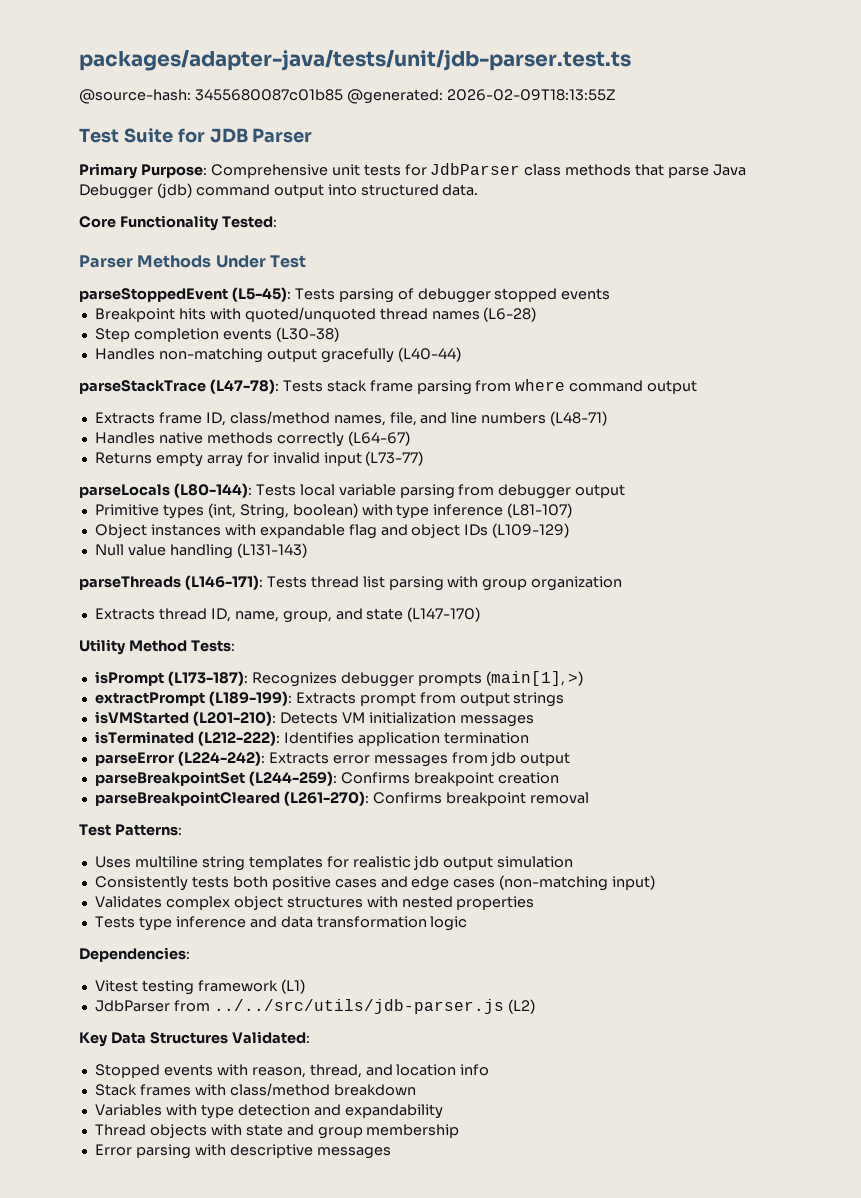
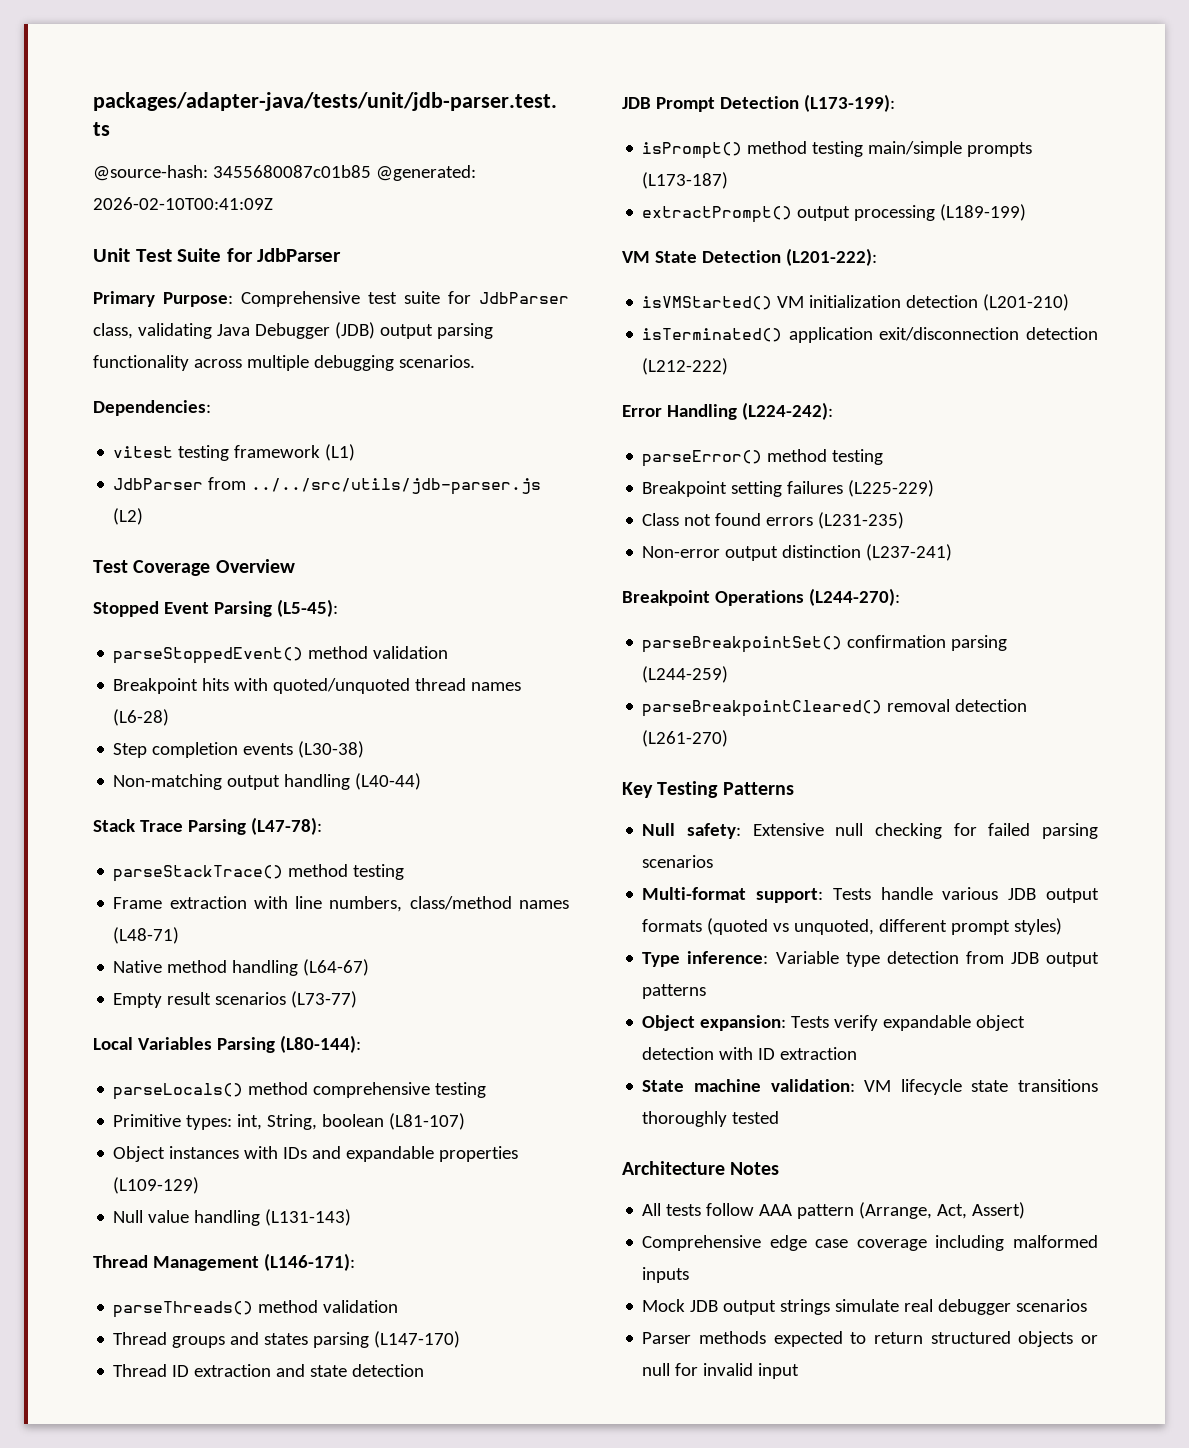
[446,89,615,101] 2026-02-09T18:13:55Z // -> [93,197,273,210] [93,248,130,262] 2026-02-10T00:41:09Z // Unit
[209,128,313,143] JDB Parser -> [257,248,342,262] JdbParser
[331,163,747,178] [79,183,479,199] [79,215,277,231] [79,255,306,268] [79,287,611,303] unit tests for JdbParser class methods that parse Java Debugger (jdb) command output into structured data. // Core Functionality Tested: // Parser Methods Under Test // parseStoppedEvent (L5-45): Tests parsing of debugger stopped events -> [368,291,569,304] [93,322,493,339] [93,355,475,371] [93,400,211,416] [113,444,356,461] [113,477,542,495] [113,508,144,525] [93,559,295,576] [93,599,338,617] [113,646,449,664] test suite for JdbParser class, validating Java Debugger (JDB) output parsing functionality across multiple debugging scenarios. // Dependencies: // vitest testing framework (L1) // JdbParser from ../../src/utils/jdb-parser.js (L2) // Test Coverage Overview // Stopped Event Parsing (L5-45): // parseStoppedEvent() method validation
[94,347,461,363] [79,379,698,395] [94,411,608,426] [94,431,410,447] [94,451,424,467] [79,483,626,499] [94,503,504,519] Handles non-matching output gracefully (L40-44) // parseStackTrace (L47-78): Tests stack frame parsing from where command output // Extracts frame ID, class/method names, file, and line numbers (L48-71) // Handles native methods correctly (L64-67) // Returns empty array for invalid input (L73-77) // parseLocals (L80-144): Tests local variable parsing from debugger output // Primitive types (int, String, boolean) with type inference -> [113,773,422,790] [93,817,322,835] [113,864,405,882] [113,896,569,912] [113,927,180,944] [113,959,370,976] [113,991,358,1008] [93,1035,361,1053] [113,1082,487,1100] [113,1114,385,1130] Non-matching output handling (L40-44) // Stack Trace Parsing (L47-78): // parseStackTrace() method testing // Frame extraction with line numbers, class/method names (L48-71) // Native method handling (L64-67) // Empty result scenarios (L73-77) // Local Variables Parsing (L80-144): // parseLocals() method comprehensive testing // Primitive types: int, String, boolean
[259,524,489,539] expandable flag and object IDs -> [283,1146,519,1162] IDs and expandable properties
[79,576,181,590] parseThreads -> [93,1255,259,1271] Thread Management
[266,576,623,591] [94,607,481,623] [79,639,235,655] [94,671,584,687] [94,691,565,707] [94,711,534,727] [94,731,529,746] [94,751,571,767] [94,771,559,786] [94,791,589,806] [79,824,182,836] [94,856,574,871] [94,875,656,891] [94,896,535,910] [94,916,468,931] [79,947,190,962] [94,979,305,995] [94,999,535,1014] [79,1031,310,1047] [94,1064,490,1078] [94,1083,416,1096] [94,1104,443,1119] [94,1124,460,1139] [94,1144,391,1159] Tests thread list parsing with group organization // Extracts thread ID, name, group, and state (L147-170) // Utility Method Tests: // isPrompt (L173-187): Recognizes debugger prompts (main[1], >) // extractPrompt (L189-199): Extracts prompt from output strings // isVMStarted (L201-210): Detects VM initialization messages // isTerminated (L212-222): Identifies application termination // parseError (L224-242): Extracts error messages from jdb output // parseBreakpointSet (L244-259): Confirms breakpoint creation // parseBreakpointCleared (L261-270): Confirms breakpoint removal // Test Patterns: // Uses multiline string templates for realistic jdb output simulation // Consistently tests both positive cases and edge cases (non-matching input) // Validates complex object structures with nested properties // Tests type inference and data transformation logic // Dependencies: // Vitest testing framework (L1) // JdbParser from ../../src/utils/jdb-parser.js (L2) // Key Data Structures Validated: // Stopped events with reason, thread, and location info // Stack frames with class/method breakdown // Variables with type detection and expandability // Thread objects with state and group membership // Error parsing with descriptive messages -> [113,1300,399,1318] [113,1331,461,1348] [113,1364,425,1377] [622,94,895,112] [642,141,1033,159] [642,172,729,189] [642,204,1027,223] [622,248,877,266] [642,294,1070,311] [642,327,1098,343] [642,358,729,375] [622,402,833,420] [642,449,884,467] [642,480,935,497] [642,512,905,529] [642,544,953,561] [622,588,900,606] [642,635,1008,653] [642,666,729,683] [642,699,1028,717] [642,730,729,747] [622,781,794,798] [642,823,1098,839] [642,855,714,868] [642,887,1099,903] [642,918,1063,935] [642,951,1099,967] [642,984,707,999] [642,1015,1026,1031] [642,1047,858,1060] [642,1079,1098,1095] [642,1111,780,1127] [622,1161,780,1175] [642,1202,1026,1219] [642,1235,1098,1251] [642,1267,690,1283] [642,1299,1088,1315] [642,1331,1098,1347] [642,1363,800,1379] // parseThreads() method validation // Thread groups and states parsing (L147-170) // Thread ID extraction and state detection // JDB Prompt Detection (L173-199): // isPrompt() method testing main/simple prompts (L173-187) // extractPrompt() output processing (L189-199) // VM State Detection (L201-222): // isVMStarted() VM initialization detection (L201-210) // isTerminated() application exit/disconnection detection (L212-222) // Error Handling (L224-242): // parseError() method testing // Breakpoint setting failures (L225-229) // Class not found errors (L231-235) // Non-error output distinction (L237-241) // Breakpoint Operations (L244-270): // parseBreakpointSet() confirmation parsing (L244-259) // parseBreakpointCleared() removal detection (L261-270) // Key Testing Patterns // Null safety: Extensive null checking for failed parsing scenarios // Multi-format support: Tests handle various JDB output formats (quoted vs unquoted, different prompt styles) // Type inference: Variable type detection from JDB output patterns // Object expansion: Tests verify expandable object detection with ID extraction // State machine validation: VM lifecycle state transitions thoroughly tested // Architecture Notes // All tests follow AAA pattern (Arrange, Act, Assert) // Comprehensive edge case coverage including malformed inputs // Mock JDB output strings simulate real debugger scenarios // Parser methods expected to return structured objects or null for invalid input

